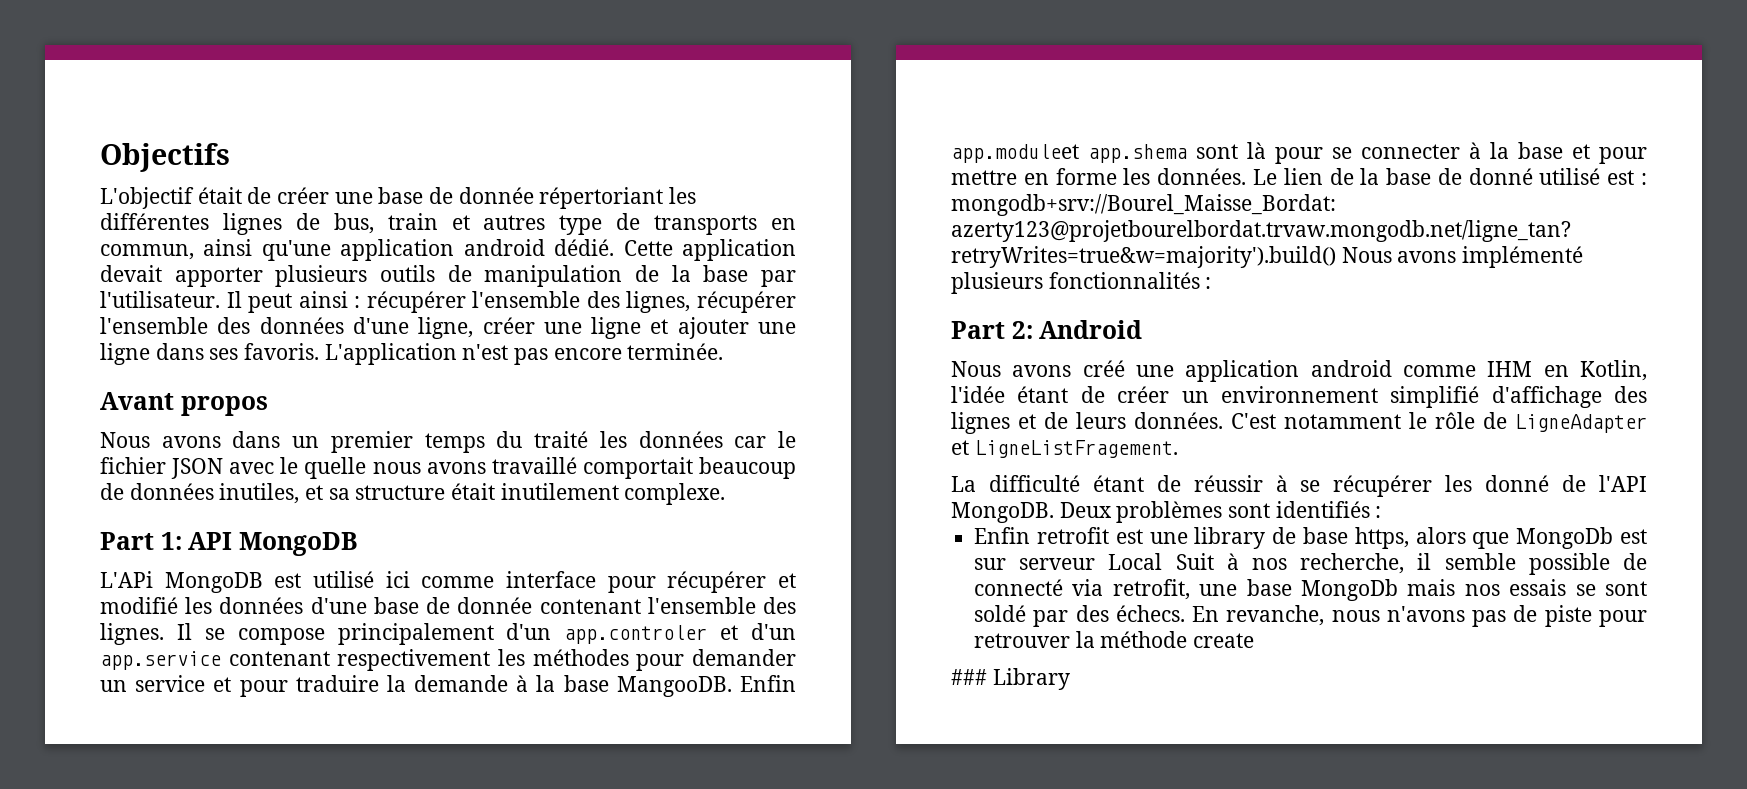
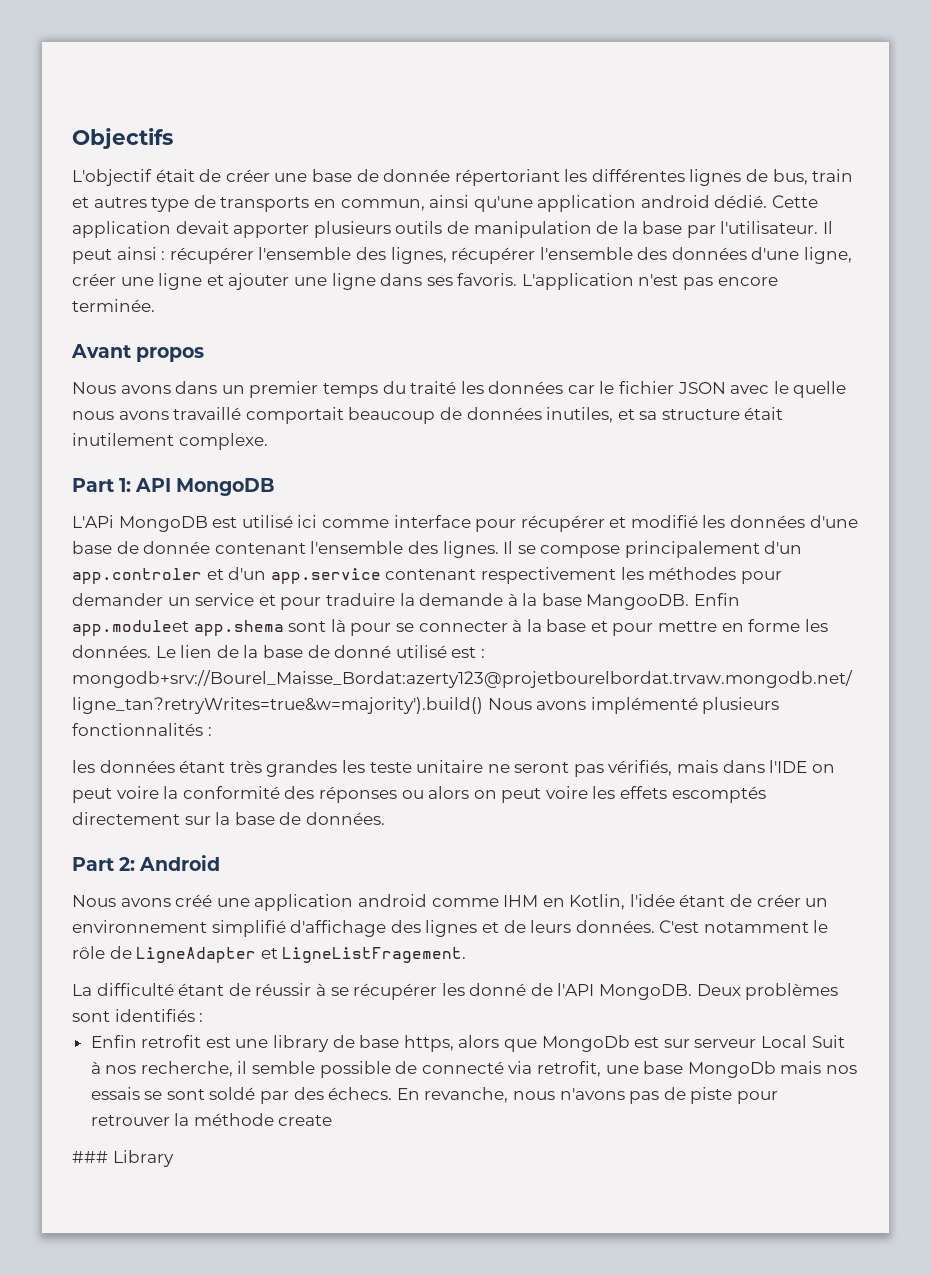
(1212, 283) none -> [72,760,835,777] [72,786,766,803] [72,812,385,825] // les données étant très grandes les teste unitaire ne seront pas vérifiés, mais dans l'IDE on peut voire la conformité des réponses ou alors on peut voire les effets escomptés directement sur la base de données.

